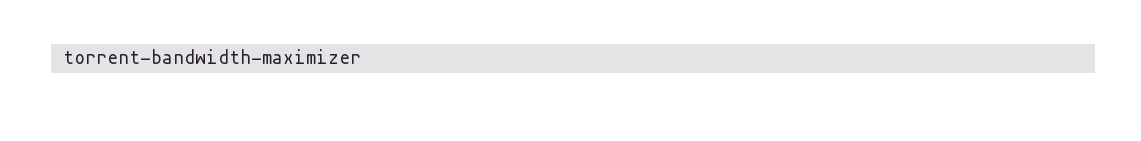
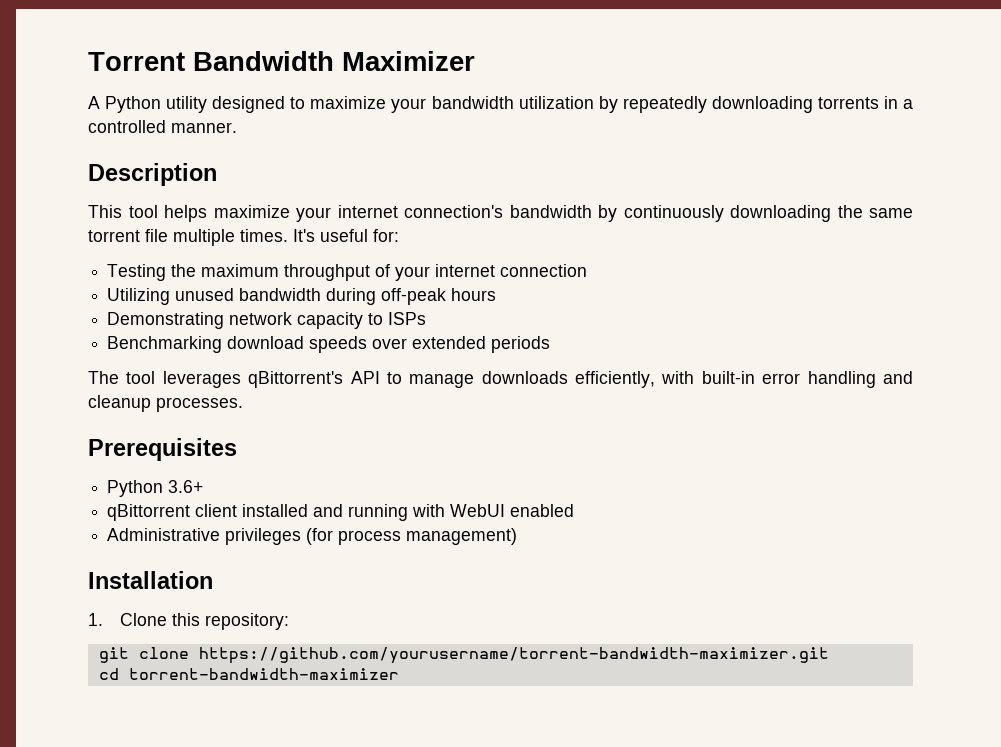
(63, 56) none -> [88,51,475,71] [88,96,913,113] [88,120,237,133] [88,163,217,186] [88,205,913,222] [88,229,399,246] [107,264,588,281] [107,288,497,305] [107,312,427,329] [107,336,551,353] [88,371,913,388] [88,395,243,412] [88,438,237,461] [107,480,204,497] [107,504,575,521] [107,528,518,545] [88,571,213,589] [88,613,289,630] [98,647,829,664] [98,668,119,680] Torrent Bandwidth Maximizer // A Python utility designed to maximize your bandwidth utilization by repeatedly downloading torrents in a controlled manner. // Description // This tool helps maximize your internet connection's bandwidth by continuously downloading the same torrent file multiple times. It's useful for: // Testing the maximum throughput of your internet connection // Utilizing unused bandwidth during off-peak hours // Demonstrating network capacity to ISPs // Benchmarking download speeds over extended periods // The tool leverages qBittorrent's API to manage downloads efficiently, with built-in error handling and cleanup processes. // Prerequisites // Python 3.6+ // qBittorrent client installed and running with WebUI enabled // Administrative privileges (for process management) // Installation // 1. Clone this repository: // git clone https://github.com/yourusername/torrent-bandwidth-maximizer.git // cd

